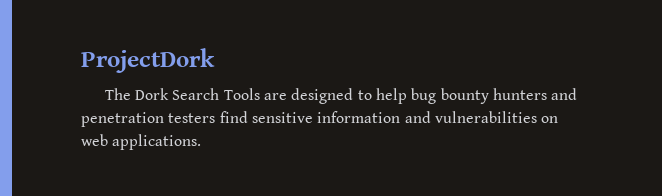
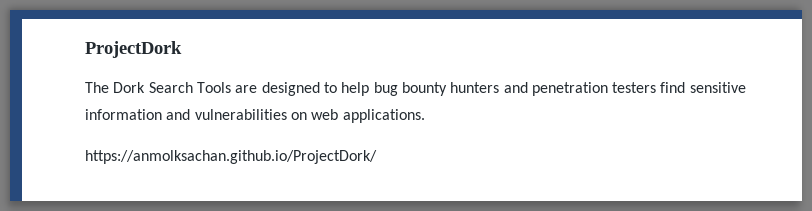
(202, 142) none -> [85,150,377,164] // https://anmolksachan.github.io/ProjectDork/

